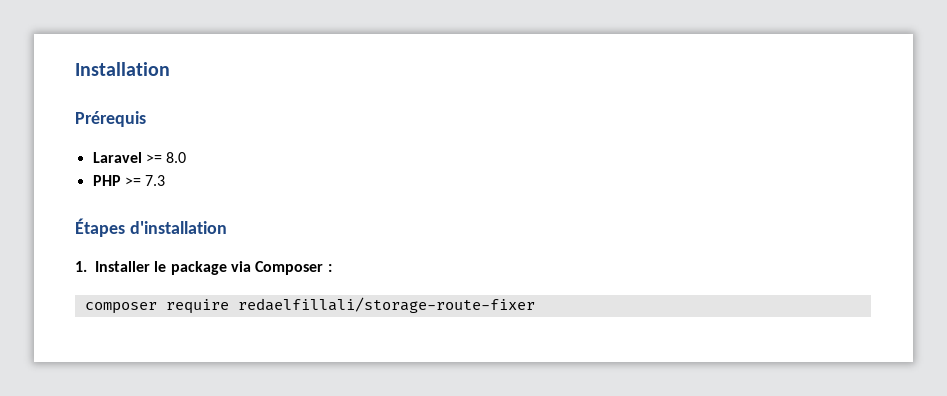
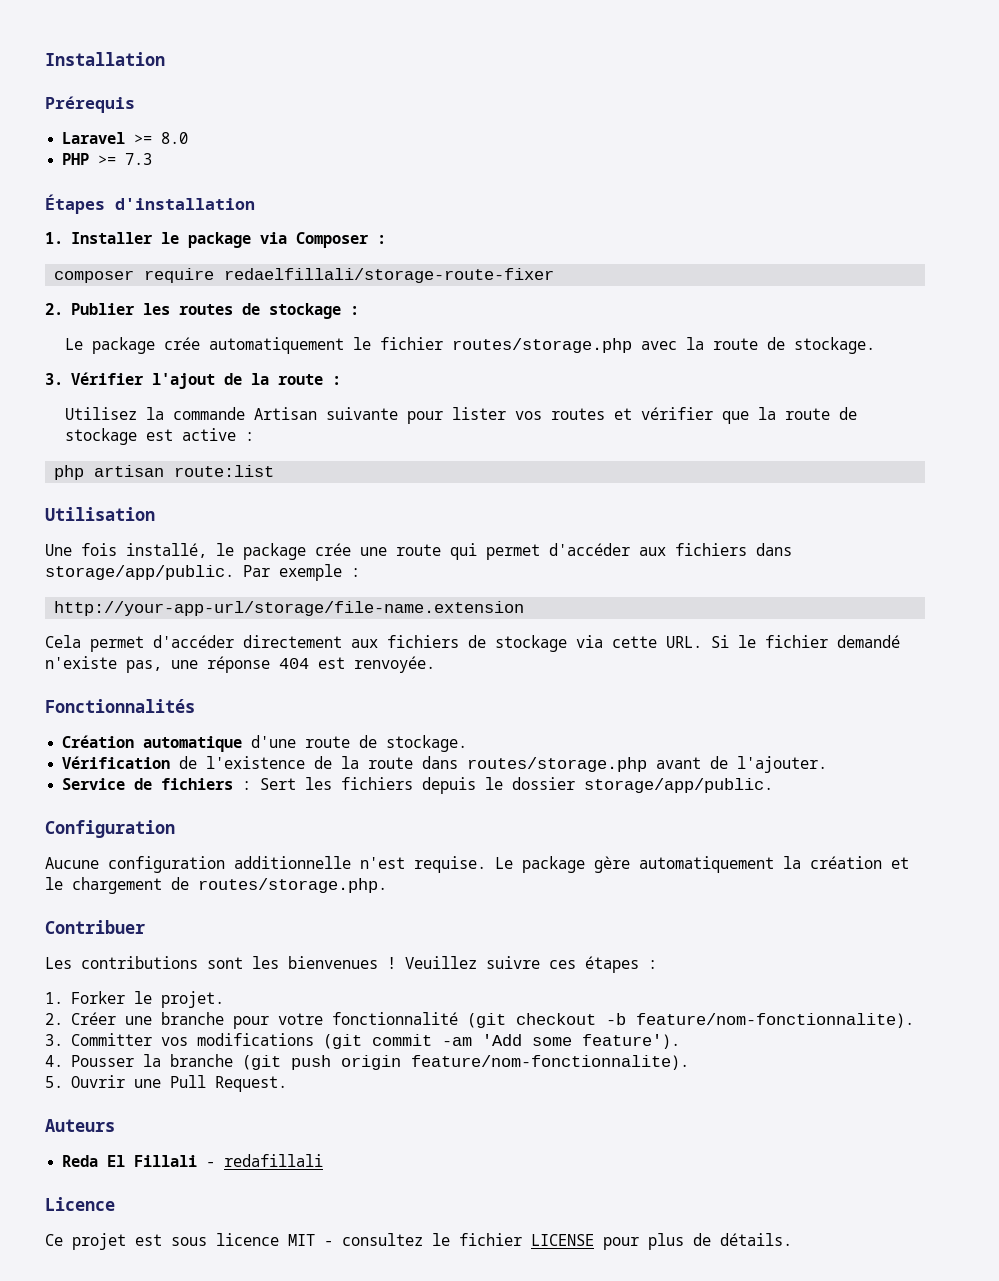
(535, 305) none -> [45,303,359,319] [65,337,876,354] [45,372,341,389] [65,407,858,424] [65,428,255,445] [54,465,275,480] [45,507,155,521] [45,543,792,560] [45,564,360,581] [54,601,525,616] [45,635,900,652] [45,656,435,673] [45,699,195,713] [62,735,468,752] [62,756,828,773] [62,777,774,794] [45,820,175,838] [45,856,909,873] [45,877,387,894] [45,920,145,934] [45,956,657,973] [45,991,224,1008] [45,1012,914,1029] [45,1033,680,1049] [45,1054,689,1070] [45,1075,287,1092] [45,1119,115,1132] [62,1154,324,1167] [45,1197,115,1211] [45,1233,792,1250] // 2. Publier les routes de stockage : // Le package crée automatiquement le fichier routes/storage.php avec la route de stockage. // 3. Vérifier l'ajout de la route : // Utilisez la commande Artisan suivante pour lister vos routes et vérifier que la route de stockage est active : // php artisan route:list // Utilisation // Une fois installé, le package crée une route qui permet d'accéder aux fichiers dans storage/app/public. Par exemple : // http://your-app-url/storage/file-name.extension // Cela permet d'accéder directement aux fichiers de stockage via cette URL. Si le fichier demandé n'existe pas, une réponse 404 est renvoyée. // Fonctionnalités // Création automatique d'une route de stockage. // Vérification de l'existence de la route dans routes/storage.php avant de l'ajouter. // Service de fichiers : Sert les fichiers depuis le dossier storage/app/public. // Configuration // Aucune configuration additionnelle n'est requise. Le package gère automatiquement la création et le chargement de routes/storage.php. // Contribuer // Les contributions sont les bienvenues ! Veuillez suivre ces étapes : // 1. Forker le projet. // 2. Créer une branche pour votre fonctionnalité (git checkout -b feature/nom-fonctionnalite). // 3. Committer vos modifications (git commit -am 'Add some feature'). // 4. Pousser la branche (git push origin feature/nom-fonctionnalite). // 5. Ouvrir une Pull Request. // Auteurs // Reda El Fillali - redafillali // Licence // Ce projet est sous licence MIT - consultez le fichier LICENSE pour plus de détails.

